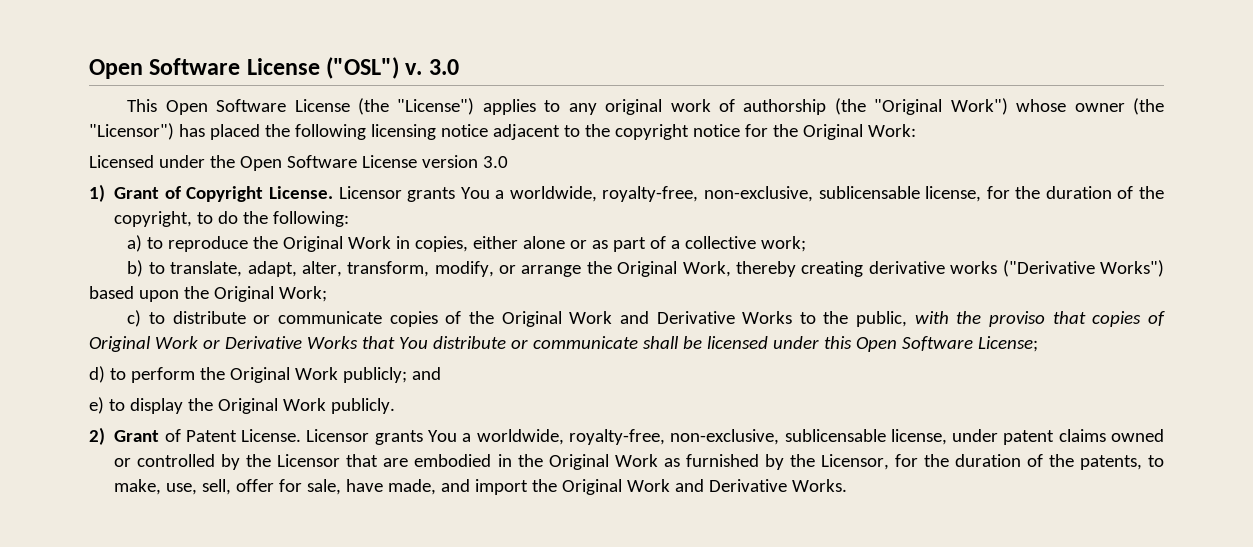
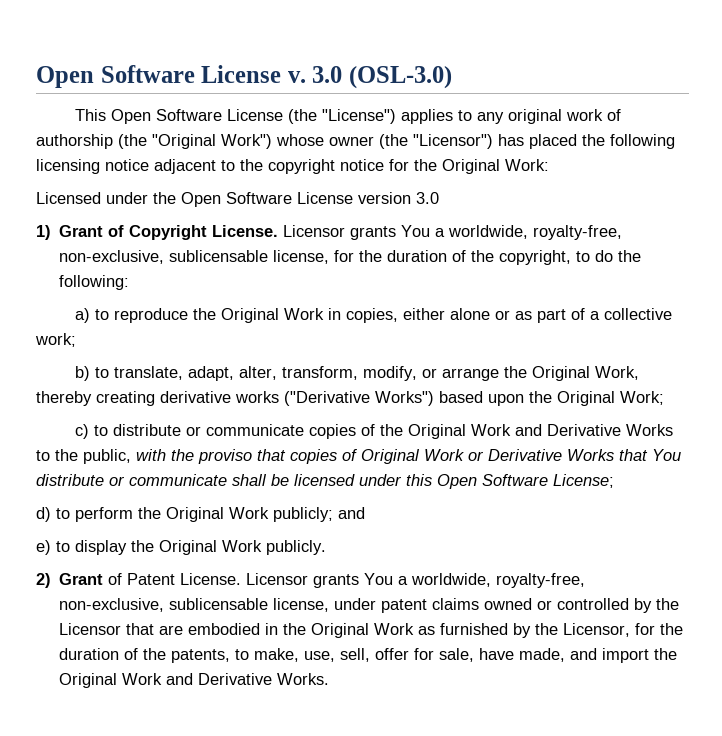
[89,57,400,79] Open Software License ("OSL") -> [36,65,282,88] Open Software License
(459, 67) none -> [349,66,453,89] (OSL-3.0)

